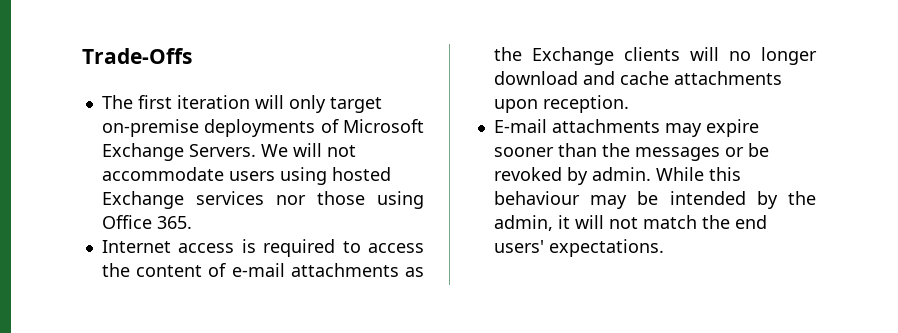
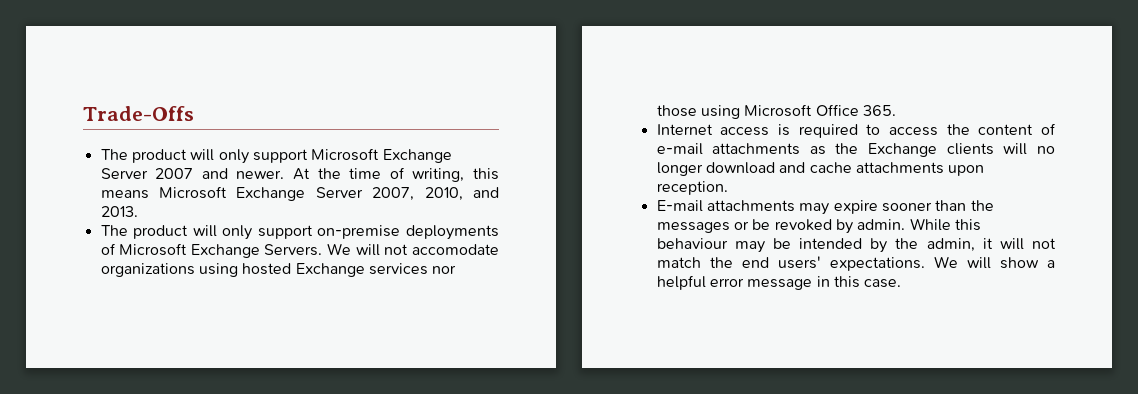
[137,95,382,113] first iteration will only target -> [131,148,452,164] [100,167,500,182] [100,186,499,201] [100,206,138,217] [100,225,313,240] product will only support Microsoft Exchange Server 2007 and newer. At the time of writing, this means Microsoft Exchange Server 2007, 2010, and 2013. // The product will only support
[101,167,275,181] accommodate users -> [412,244,499,255] [100,263,195,277] accomodate organizations
(424, 200) none -> [744,104,813,117] Microsoft
(664, 248) none -> [933,256,1055,269] [656,275,902,290] We will show a helpful error message in this case.

